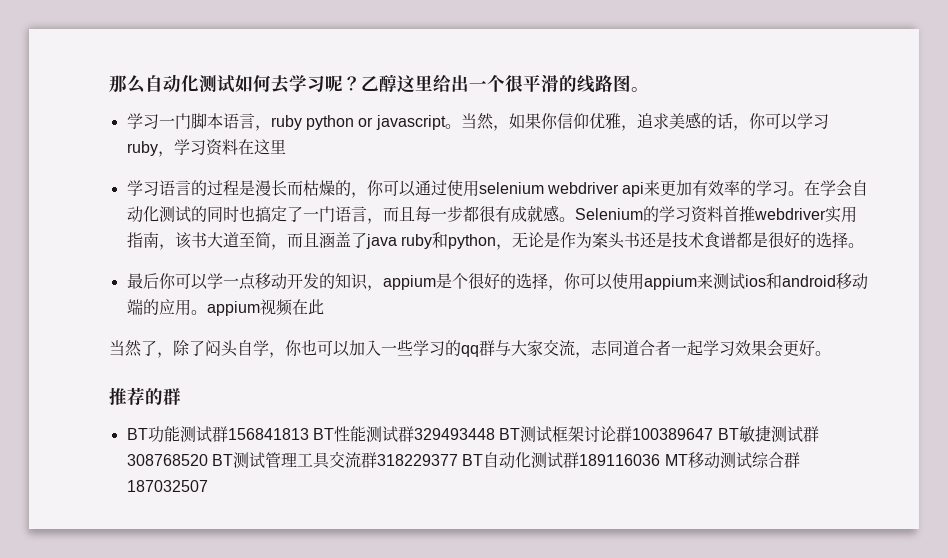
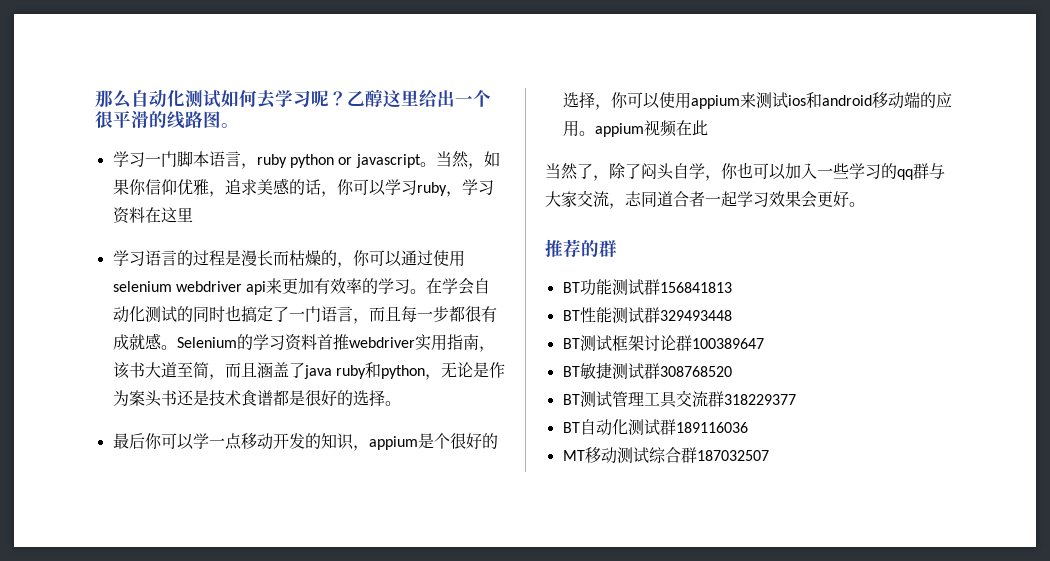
(309, 434) none -> (732, 287) //
(495, 434) none -> (732, 315) //
(714, 434) none -> (764, 343) //
(208, 460) none -> (732, 371) //
(458, 460) none -> (796, 399) //
(661, 460) none -> (748, 427) //

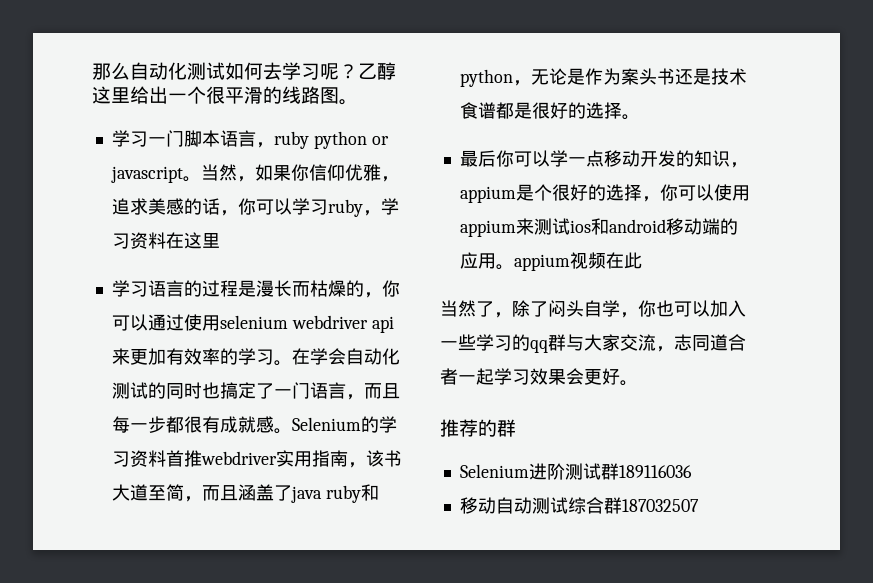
[562,279,732,296] [562,307,732,323] [562,335,764,351] [562,362,732,379] [562,390,796,408] [562,419,628,436] BT功能测试群156841813 // BT性能测试群329493448 // BT测试框架讨论群100389647 // BT敏捷测试群308768520 // BT测试管理工具交流群318229377 // BT自动化 -> [459,463,565,480] Selenium进阶
[562,447,601,463] MT移 -> [459,497,514,514] 移动自

